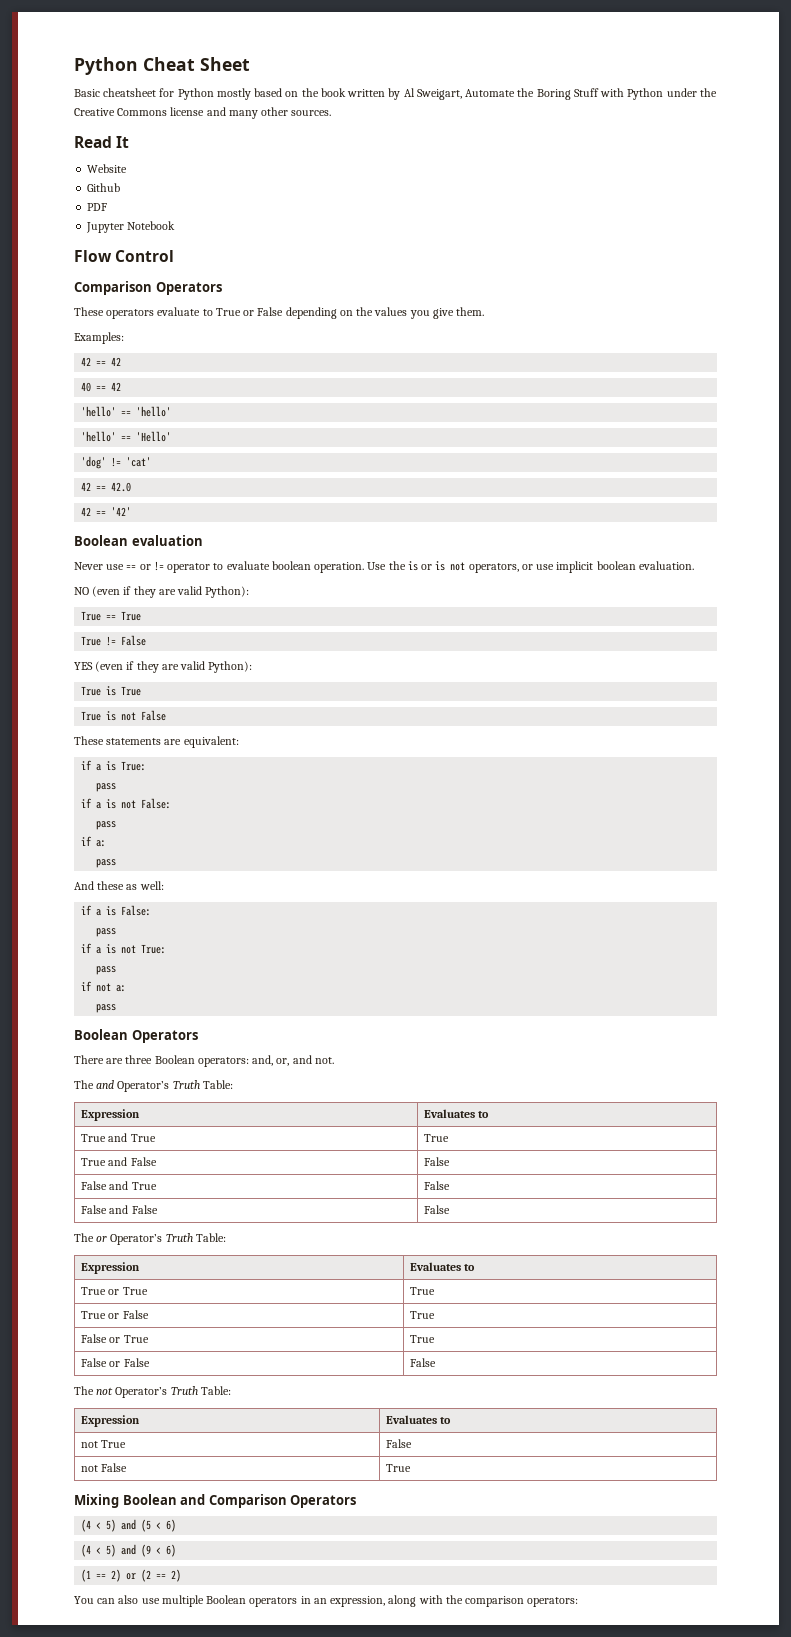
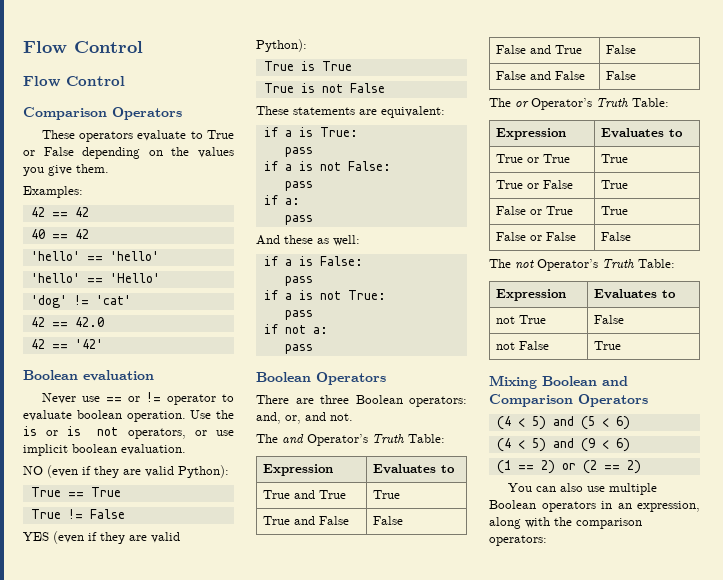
[74,57,250,75] [74,88,717,100] [74,107,332,119] [74,136,130,148] [87,164,128,173] [87,183,121,192] [87,203,108,211] [86,221,176,233] Python Cheat Sheet // Basic cheatsheet for Python mostly based on the book written by Al Sweigart, Automate the Boring Stuff with Python under the Creative Commons license and many other sources. // Read It // Website // Github // PDF // Jupyter Notebook -> [23,41,143,53] Flow Control

